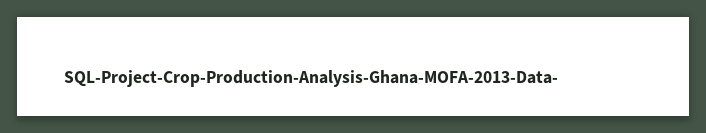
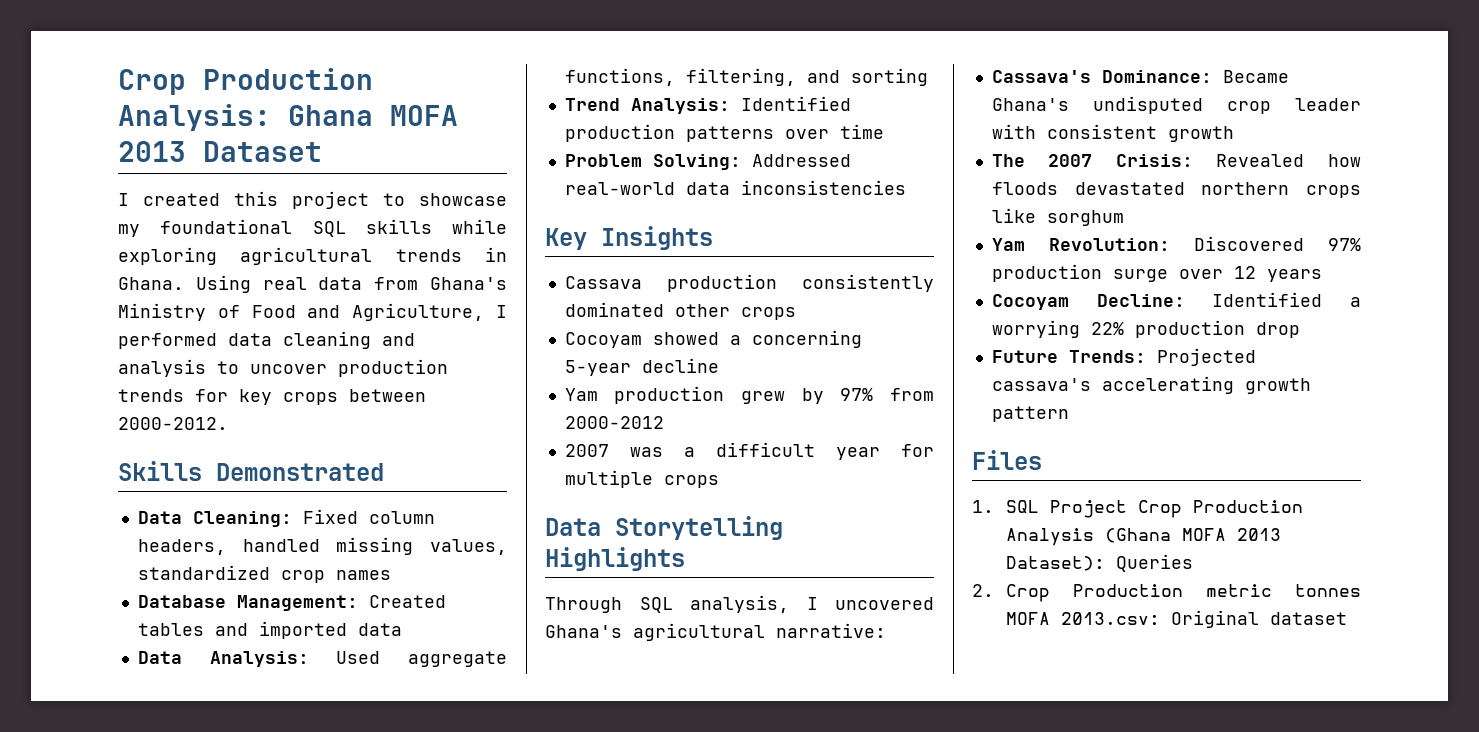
[64,70,558,87] SQL-Project-Crop-Production-Analysis-Ghana-MOFA-2013-Data- -> [118,68,373,95] [118,104,458,131] [118,141,322,162] [118,191,507,209] [118,219,507,237] [118,247,507,265] [118,275,508,293] [118,303,508,321] [118,331,415,349] [118,359,448,377] [118,389,426,405] [118,417,228,430] [118,461,384,481] [137,509,435,527] [137,537,507,555] [137,565,391,583] [137,595,446,611] [137,621,402,639] [137,651,507,667] [564,68,928,86] [564,96,851,114] [564,124,884,142] [564,154,851,170] [564,180,906,195] [545,226,713,250] [564,274,934,292] [564,302,796,320] [564,330,862,348] [564,358,719,376] [564,386,934,404] [564,416,664,429] [564,442,934,460] [564,470,719,488] [545,516,783,540] [545,547,685,571] [545,595,934,613] [545,623,886,641] [991,70,1289,83] [991,96,1361,114] [991,124,1234,142] [991,154,1361,167] [991,182,1361,198] [991,208,1124,226] [991,236,1361,251] [991,264,1322,282] [991,292,1361,310] [991,320,1300,338] [991,348,1256,366] [991,376,1311,394] [991,406,1069,422] [972,450,1042,470] [972,500,1304,518] [1006,528,1282,546] [1006,554,1194,572] [972,584,1361,602] [1006,610,1348,628] Crop Production Analysis: Ghana MOFA 2013 Dataset // I created this project to showcase my foundational SQL skills while exploring agricultural trends in Ghana. Using real data from Ghana's Ministry of Food and Agriculture, I performed data cleaning and analysis to uncover production trends for key crops between 2000-2012. // Skills Demonstrated // Data Cleaning: Fixed column headers, handled missing values, standardized crop names // Database Management: Created tables and imported data // Data Analysis: Used aggregate functions, filtering, and sorting // Trend Analysis: Identified production patterns over time // Problem Solving: Addressed real-world data inconsistencies // Key Insights // Cassava production consistently dominated other crops // Cocoyam showed a concerning 5-year decline // Yam production grew by 97% from 2000-2012 // 2007 was a difficult year for multiple crops // Data Storytelling Highlights // Through SQL analysis, I uncovered Ghana's agricultural narrative: // Cassava's Dominance: Became Ghana's undisputed crop leader with consistent growth // The 2007 Crisis: Revealed how floods devastated northern crops like sorghum // Yam Revolution: Discovered 97% production surge over 12 years // Cocoyam Decline: Identified a worrying 22% production drop // Future Trends: Projected cassava's accelerating growth pattern // Files // 1. SQL Project Crop Production Analysis (Ghana MOFA 2013 Dataset): Queries // 2. Crop Production metric tonnes MOFA 2013.csv: Original dataset

